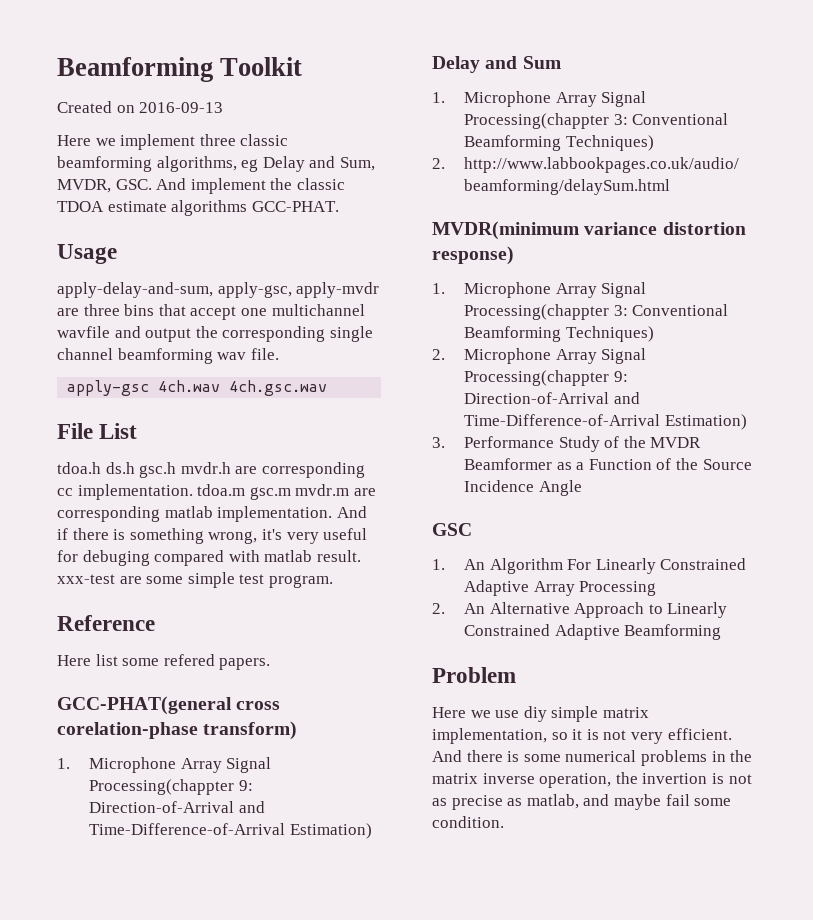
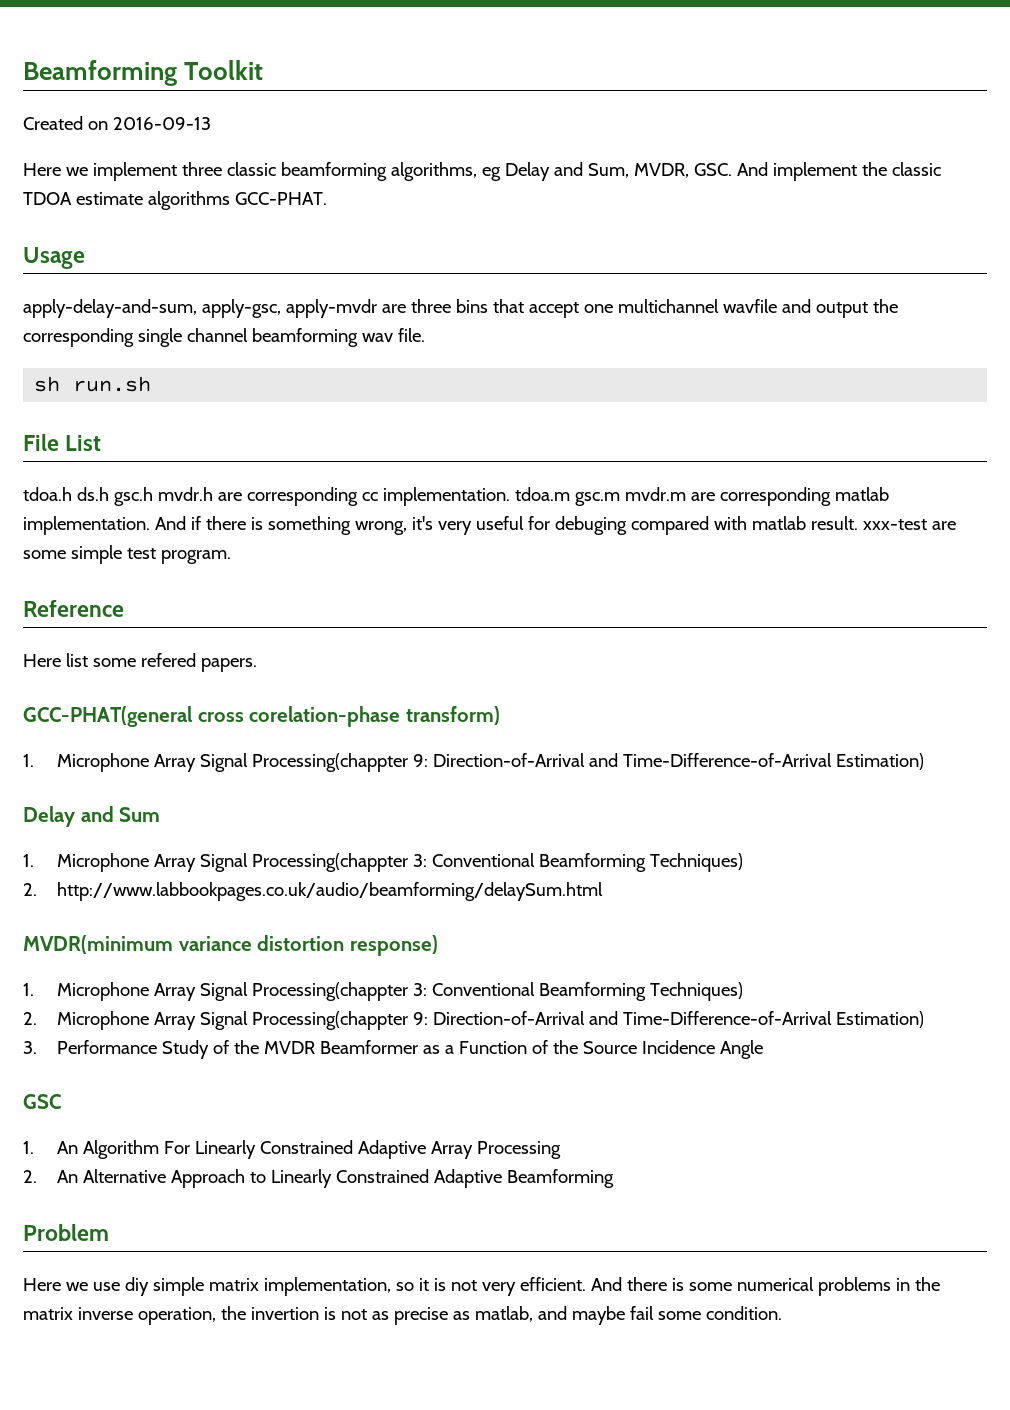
[67,380,328,396] apply-gsc 4ch.wav 4ch.gsc.wav -> [34,376,152,392] sh run.sh

